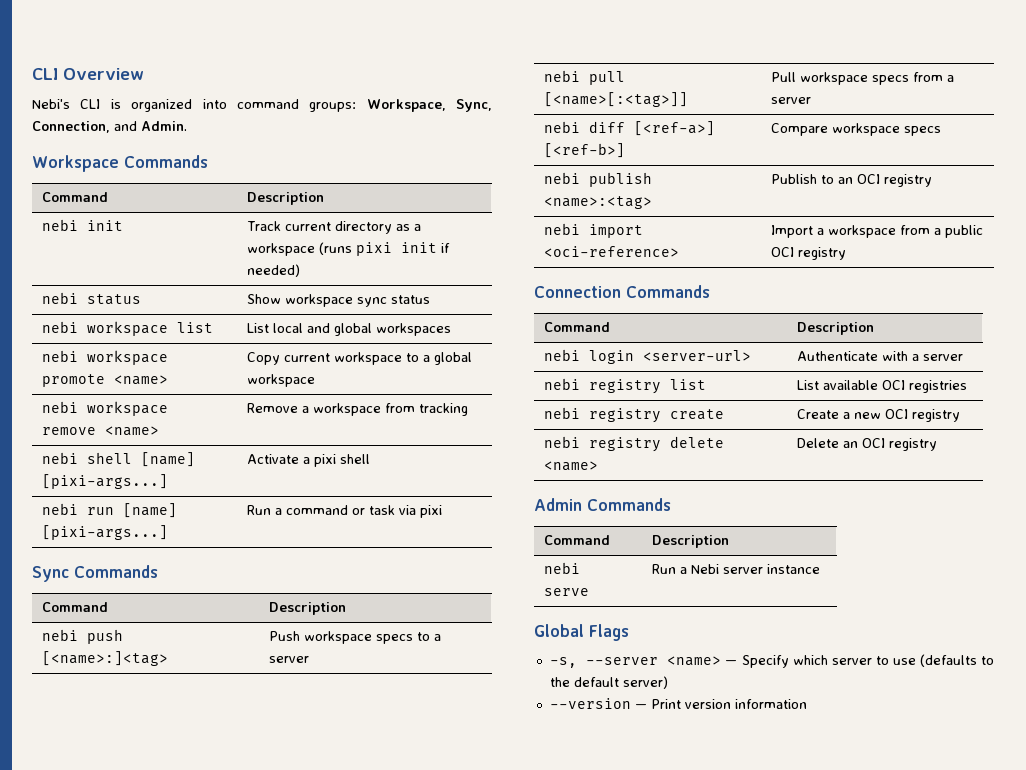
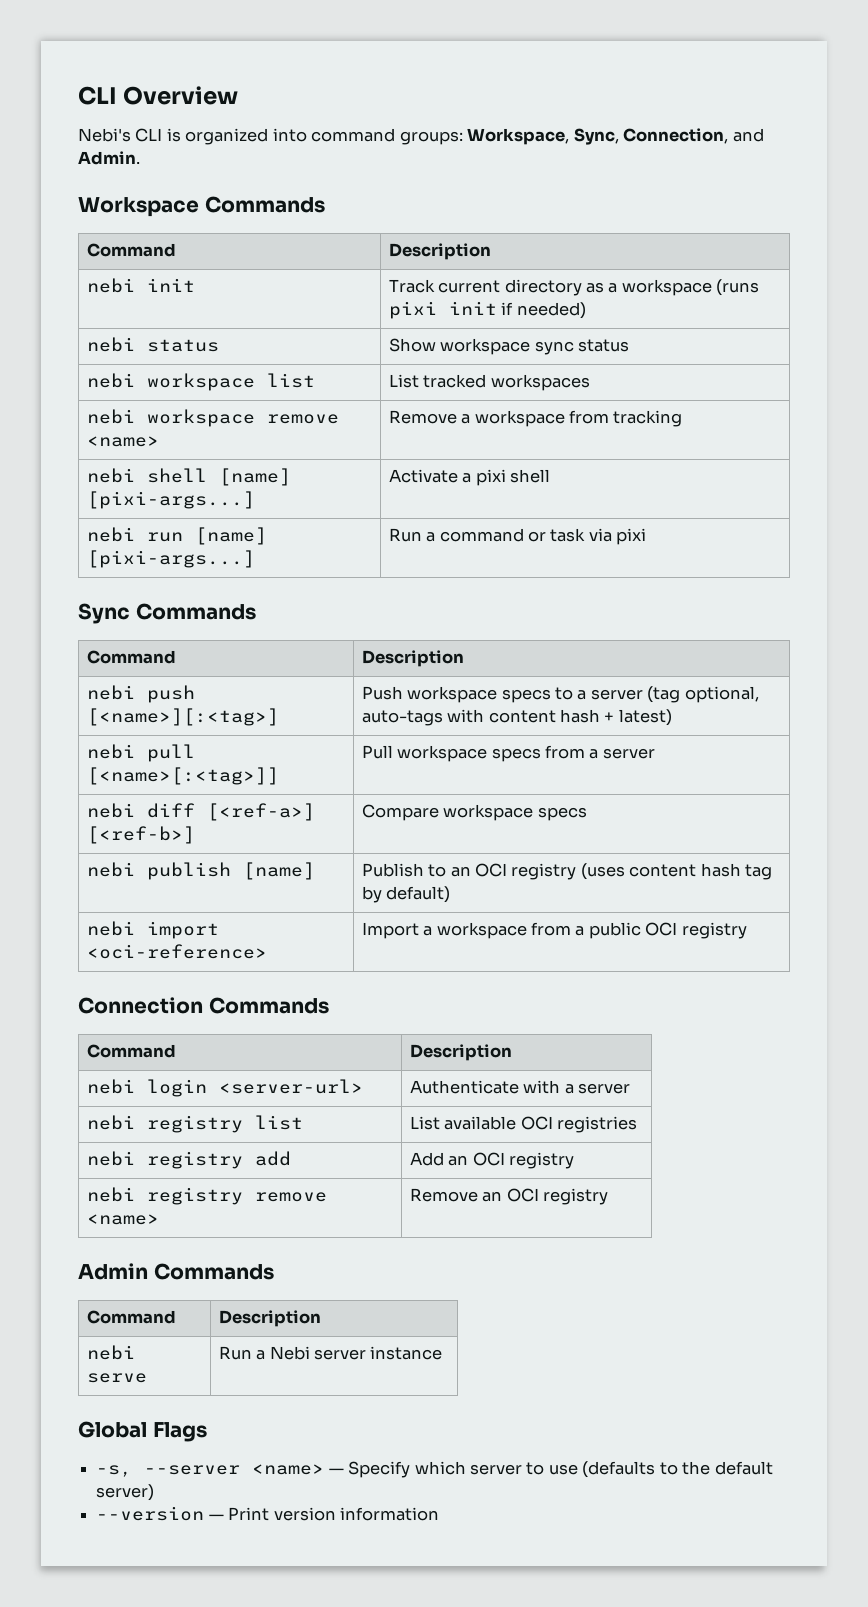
[273,323,452,336] [42,350,169,365] [42,374,169,387] [247,352,473,365] [247,374,316,387] local and global workspaces // nebi workspace promote <name> | Copy current workspace to a global workspace -> [423,374,590,391] tracked workspaces
[42,651,169,666] [<name>:]<tag> -> [86,708,279,726] [<name>][:<tag>]
(310, 659) none -> [647,686,759,703] [361,709,672,726] (tag optional, auto-tags with content hash + latest)
[544,196,653,209] <name>:<tag> -> [242,862,315,880] [name]
(933, 180) none -> [580,863,773,880] [361,886,451,903] (uses content hash tag by default)
[670,409,725,420] [797,409,882,419] create | Create a new -> [254,1151,291,1166] [409,1152,469,1166] add | Add an
[670,436,725,448] [544,461,599,471] [797,438,840,448] delete <name> | Delete -> [254,1192,327,1202] [86,1214,159,1225] [409,1188,478,1202] remove <name> | Remove

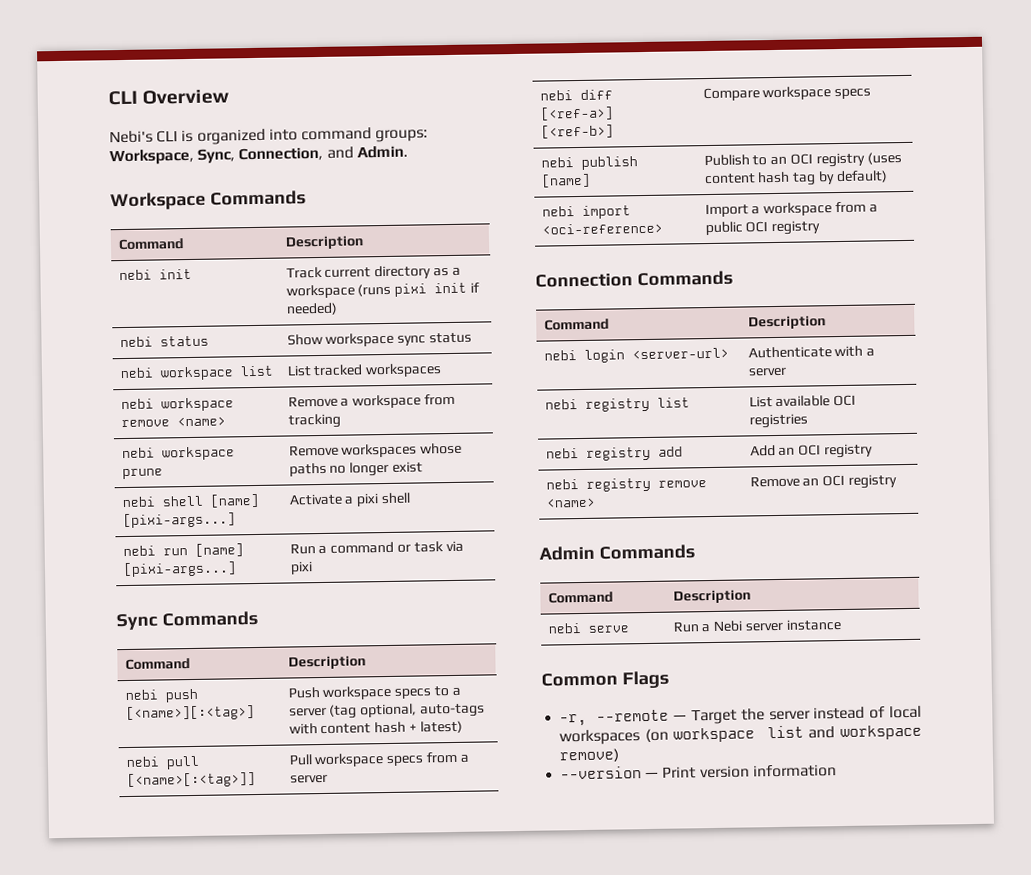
(683, 418) none -> [121,446,235,461] [121,468,163,480] [288,442,463,458] [288,461,423,477] // nebi workspace prune | Remove workspaces whose paths no longer exist
[78,1421,147,1438] Global -> [541,672,618,687] Common
[96,1461,773,1478] [96,1484,155,1501] -s, --server <name> — Specify which server to use (defaults to the default server) -> [559,705,922,727] [559,724,922,746] [559,748,620,763] -r, --remote — Target the server instead of local workspaces (on workspace list and workspace remove)

